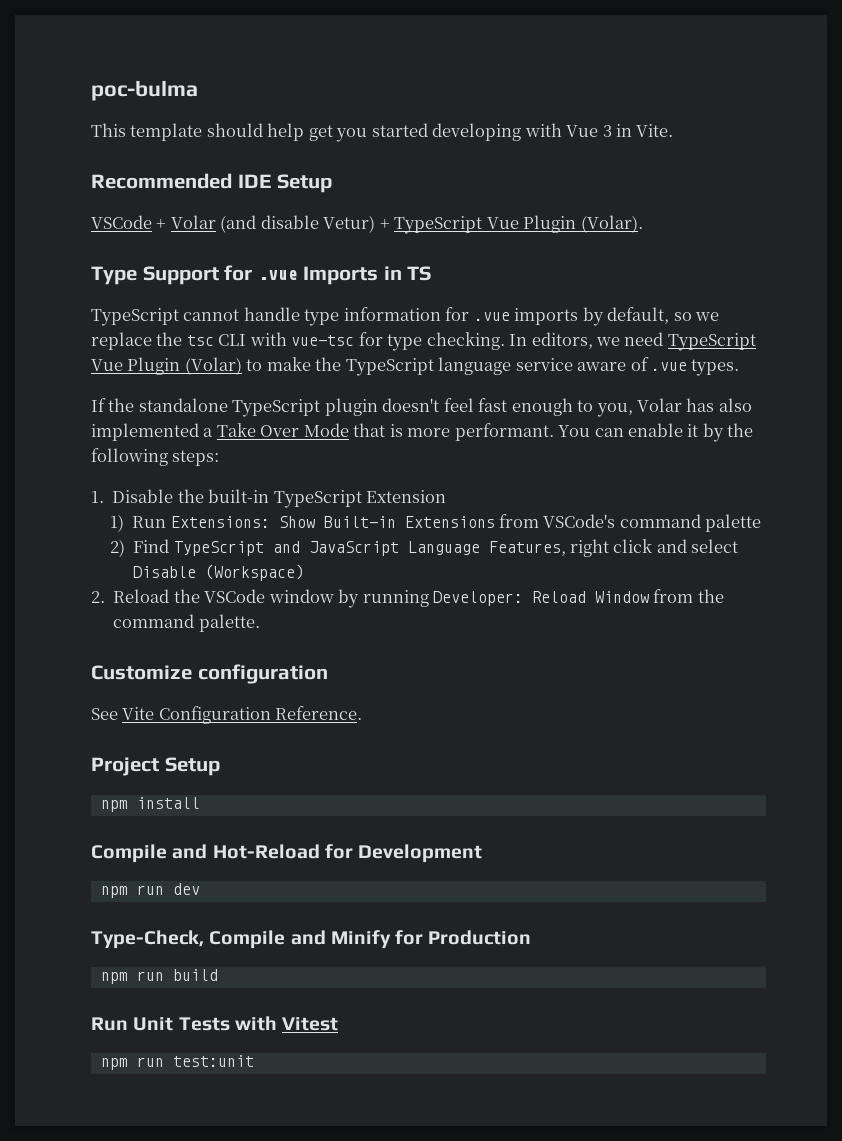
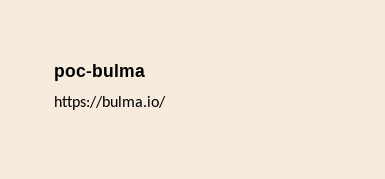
[91,123,674,142] [91,173,333,193] [91,215,643,234] [91,265,432,285] [91,307,720,326] [91,332,756,351] [91,357,740,376] [91,398,752,417] [91,423,754,442] [91,448,220,466] [91,489,447,508] [109,514,762,532] [109,539,739,557] [133,564,305,581] [91,589,724,608] [113,614,260,632] [91,664,328,684] [91,706,363,724] [91,757,220,776] [100,797,200,812] [91,844,483,863] [100,883,200,898] [91,930,532,949] [100,969,218,984] [91,1016,339,1031] [100,1055,254,1070] This template should help get you started developing with Vue 3 in Vite. // Recommended IDE Setup // VSCode + Volar (and disable Vetur) + TypeScript Vue Plugin (Volar). // Type Support for .vue Imports in TS // TypeScript cannot handle type information for .vue imports by default, so we replace the tsc CLI with vue-tsc for type checking. In editors, we need TypeScript Vue Plugin (Volar) to make the TypeScript language service aware of .vue types. // If the standalone TypeScript plugin doesn't feel fast enough to you, Volar has also implemented a Take Over Mode that is more performant. You can enable it by the following steps: // 1. Disable the built-in TypeScript Extension // 1) Run Extensions: Show Built-in Extensions from VSCode's command palette // 2) Find TypeScript and JavaScript Language Features, right click and select Disable (Workspace) // 2. Reload the VSCode window by running Developer: Reload Window from the command palette. // Customize configuration // See Vite Configuration Reference. // Project Setup // npm install // Compile and Hot-Reload for Development // npm run dev // Type-Check, Compile and Minify for Production // npm run build // Run Unit Tests with Vitest // npm run test:unit -> [54,96,166,110] https://bulma.io/

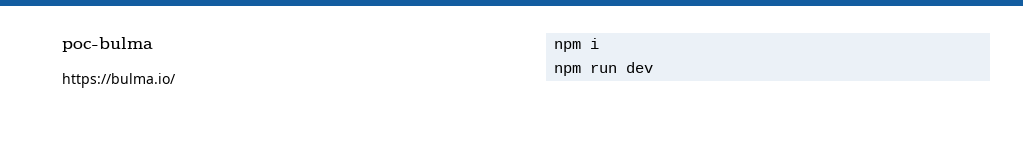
(166, 103) none -> [554,38,600,52] [554,62,654,76] // npm i // npm run dev

